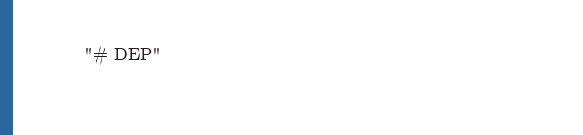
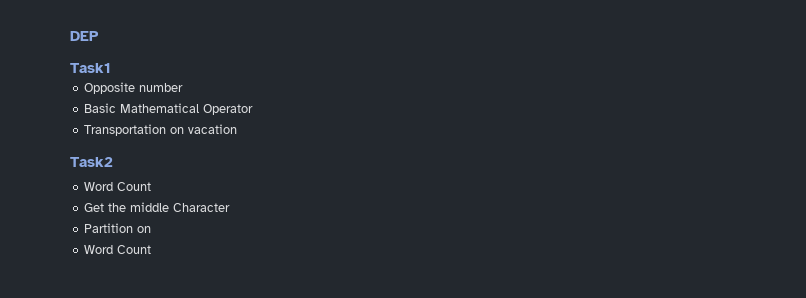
[84,45,161,66] "# DEP" -> [70,31,99,41] [70,63,111,73] [84,82,184,94] [84,103,254,115] [84,124,238,136] [70,157,113,167] [84,182,152,191] [84,202,231,212] [84,223,152,233] [84,245,152,254] DEP // Task1 // Opposite number // Basic Mathematical Operator // Transportation on vacation // Task2 // Word Count // Get the middle Character // Partition on // Word Count

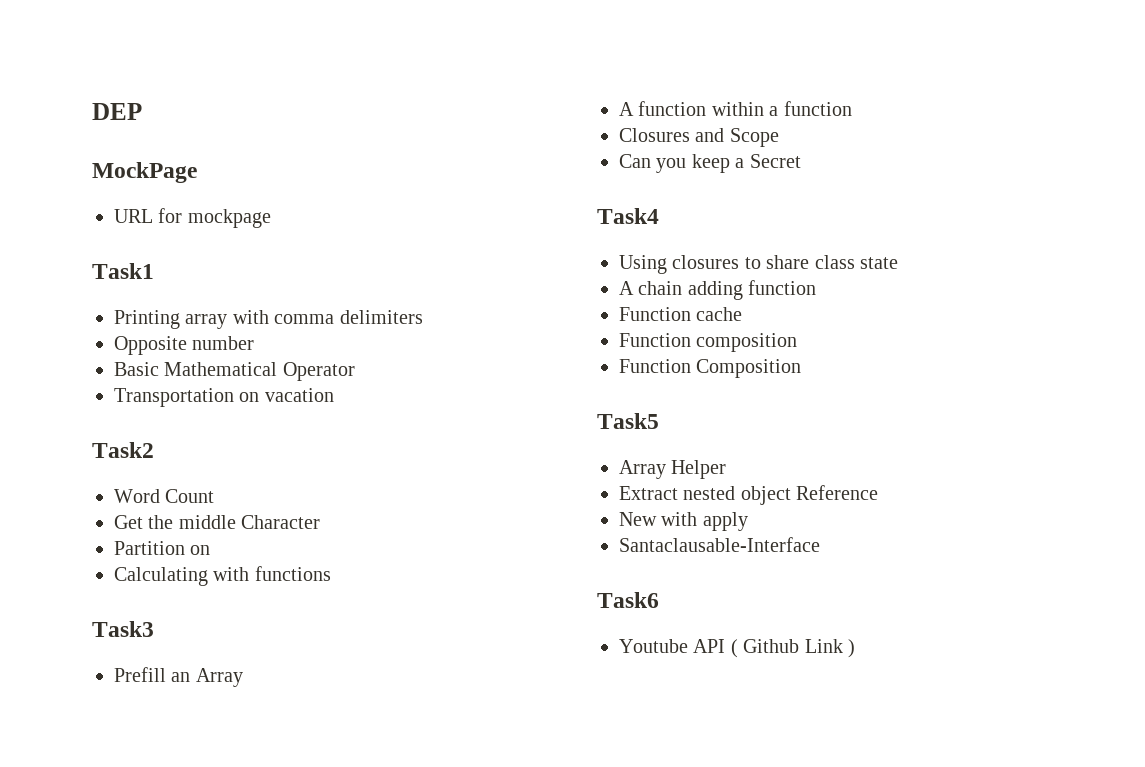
[70,63,111,73] Task1 -> [92,162,197,183] [114,208,271,228] [92,263,154,279] [114,310,423,329] MockPage // URL for mockpage // Task1 // Printing array with comma delimiters
[84,245,152,254] Word Count -> [114,566,331,586] [92,621,154,637] [114,667,243,687] [619,101,852,116] [619,128,779,147] [619,154,801,173] [597,208,659,224] [619,255,898,274] [619,280,817,300] [619,307,743,321] [619,333,798,352] [619,359,802,378] [597,413,659,429] [619,460,727,479] [619,485,879,505] [619,512,748,531] [619,537,820,552] [597,592,659,608] [619,639,855,658] Calculating with functions // Task3 // Prefill an Array // A function within a function // Closures and Scope // Can you keep a Secret // Task4 // Using closures to share class state // A chain adding function // Function cache // Function composition // Function Composition // Task5 // Array Helper // Extract nested object Reference // New with apply // Santaclausable-Interface // Task6 // Youtube API ( Github Link )

